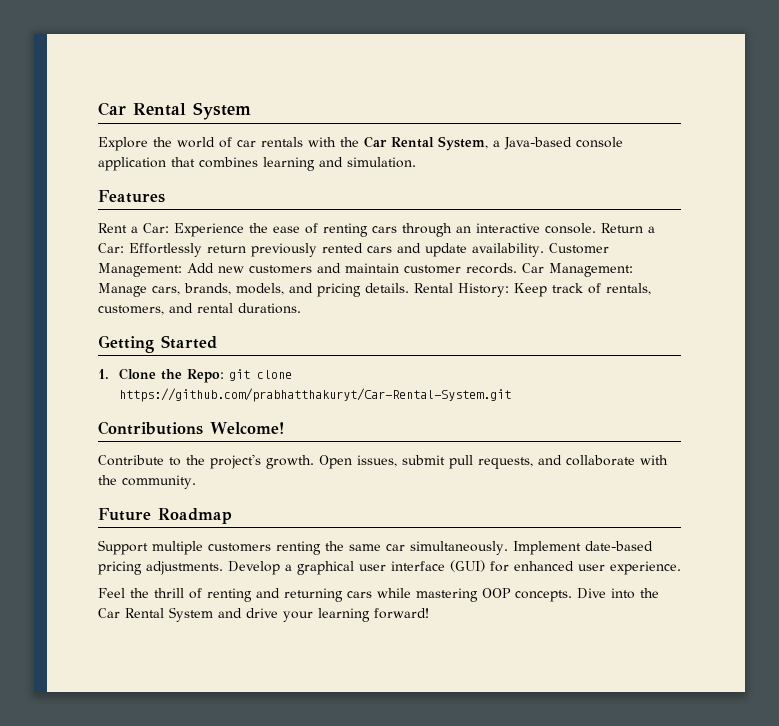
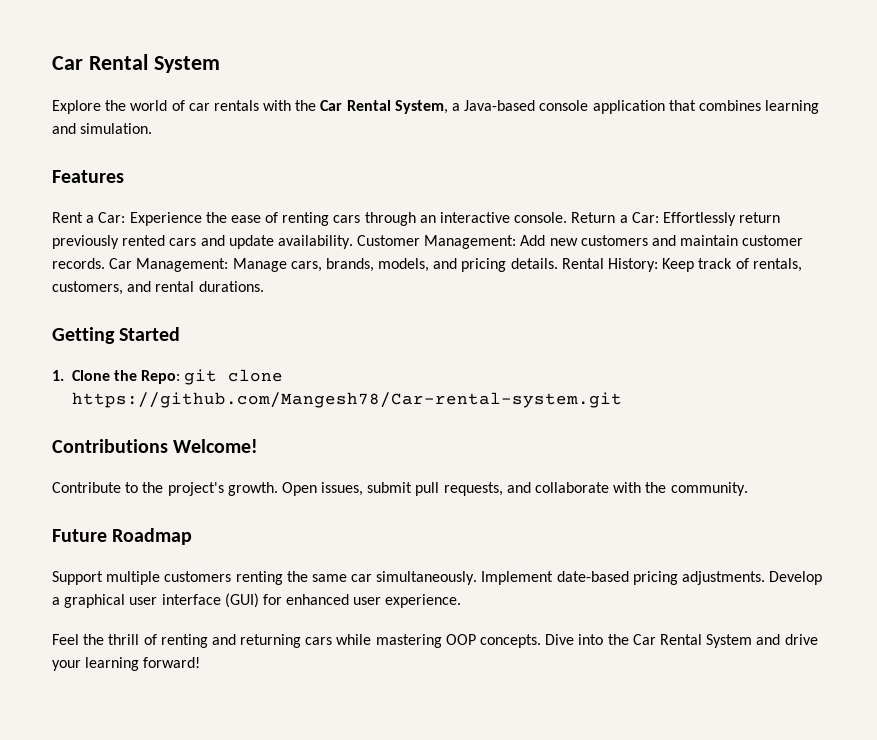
[118,388,511,402] https://github.com/prabhatthakuryt/Car-Rental-System.git -> [71,392,622,408] https://github.com/Mangesh78/Car-rental-system.git

